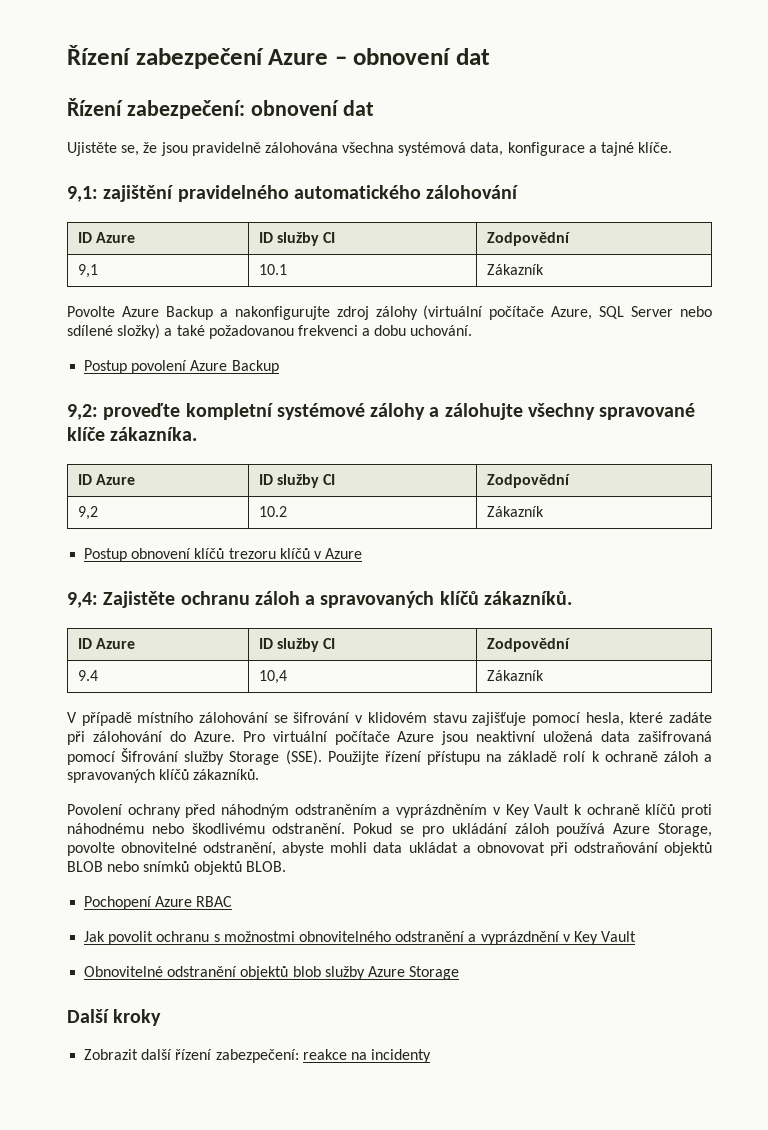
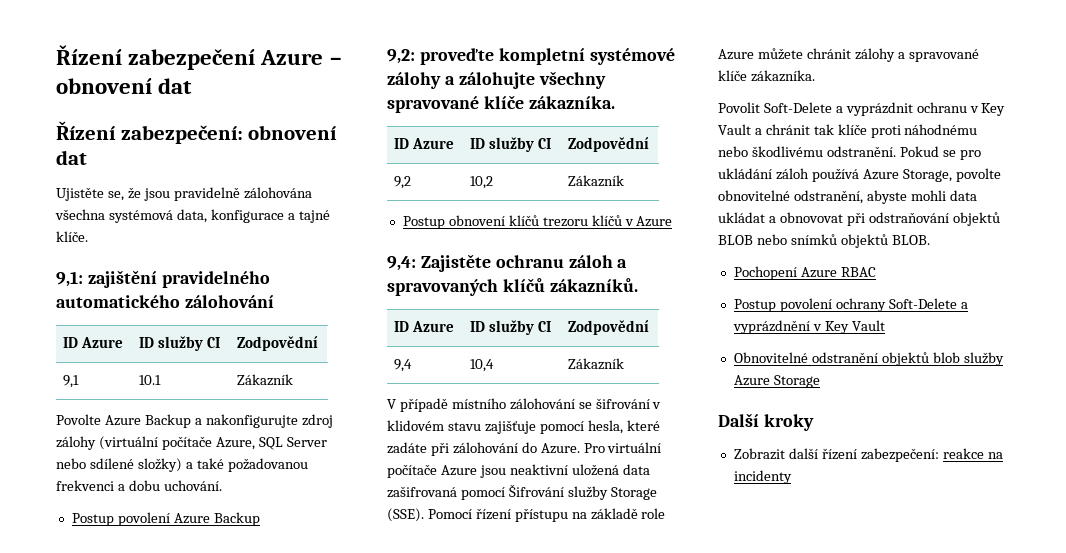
[259,506,288,517] 10.2 -> [470,176,494,189] 10,2
[78,670,99,681] 9.4 -> [394,359,413,372] 9,4
[327,751,379,765] Použijte -> [427,509,472,519] Pomocí
[563,751,712,762] [67,769,260,783] [67,804,676,818] rolí k ochraně záloh a spravovaných klíčů zákazníků. // Povolení ochrany před náhodným odstraněním a vyprázdněním v Key Vault k ochraně klíčů -> [641,508,666,519] [718,48,979,62] [718,70,815,82] [718,102,1006,116] [718,124,867,135] role Azure můžete chránit zálohy a spravované klíče zákazníka. // Povolit Soft-Delete a vyprázdnit ochranu v Key Vault a chránit tak klíče
[84,931,466,945] Jak povolit ochranu s možnostmi obnovitelného odstranění -> [733,298,957,312] Postup povolení ochrany Soft-Delete

